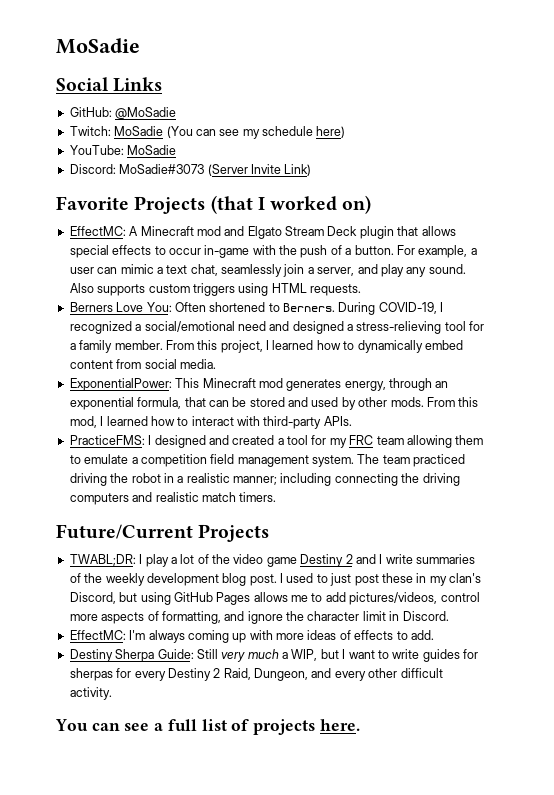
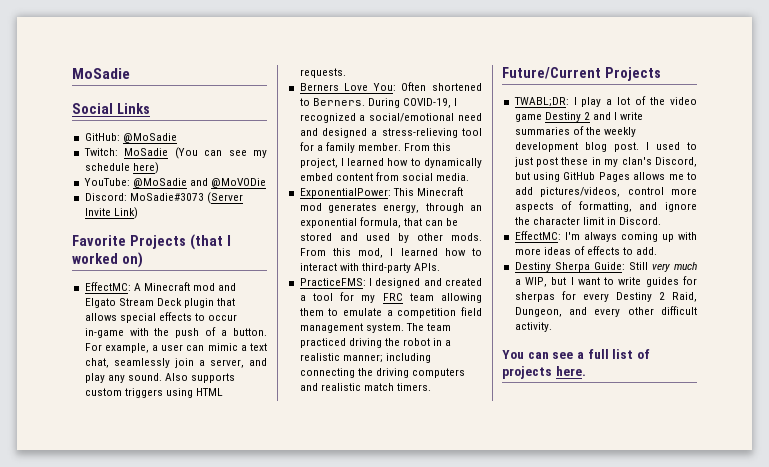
[127,145,177,155] MoSadie -> [132,178,266,188] @MoSadie and @MoVODie

